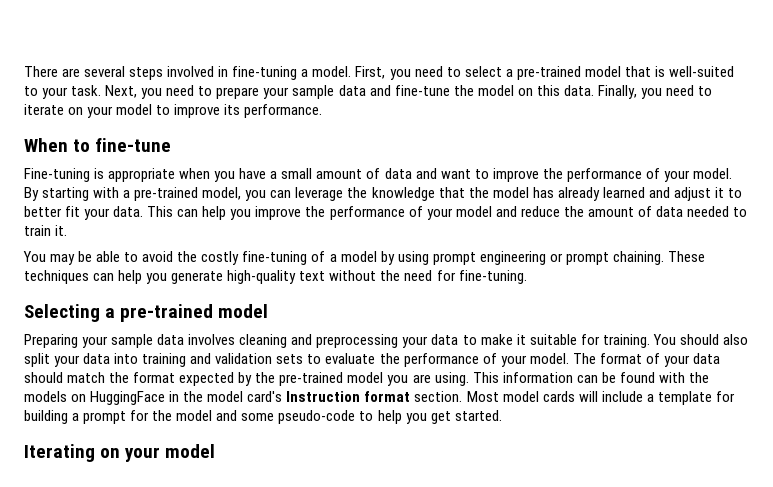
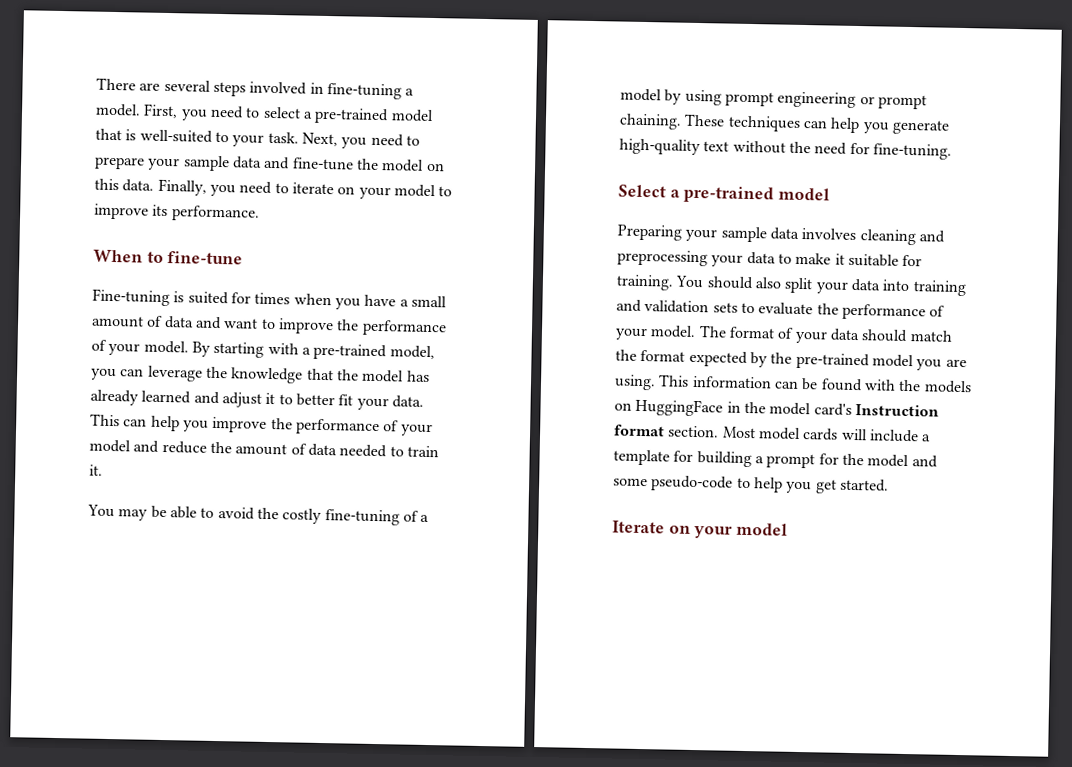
[108,168,176,182] appropriate -> [187,291,291,305] suited for times
[24,304,100,322] Selecting -> [618,184,666,198] Select
[24,444,95,462] Iterating -> [612,520,665,534] Iterate

